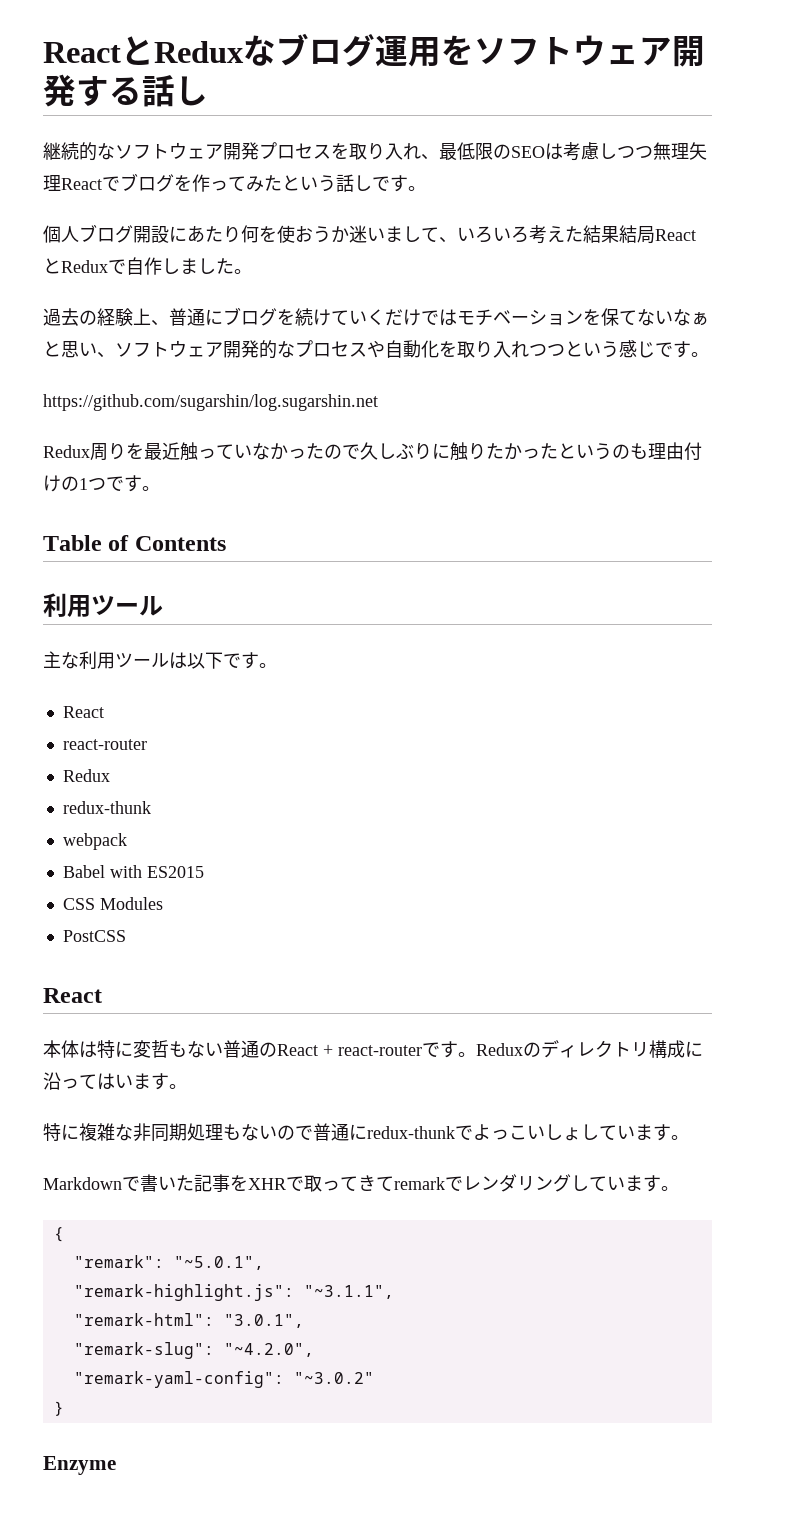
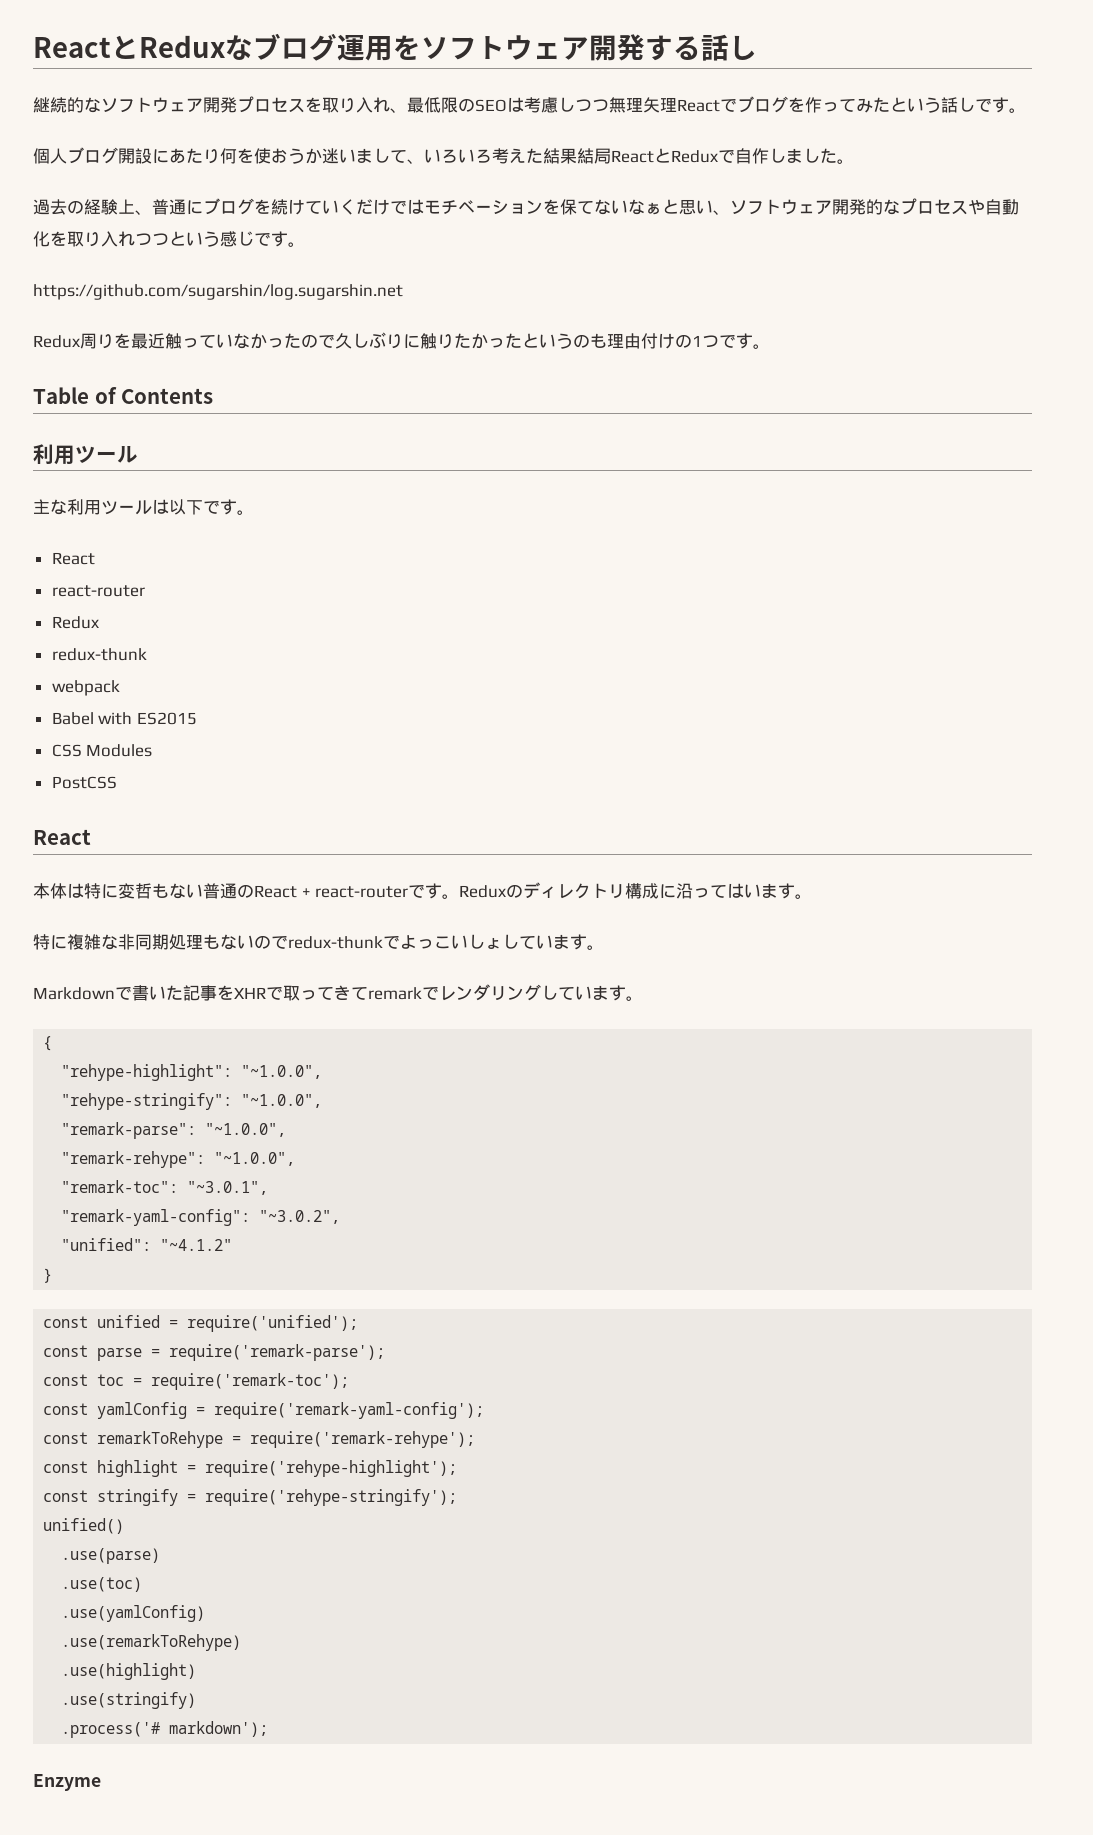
[313,1123,367,1141] 普通に -> (288, 942) none
[73,1255,264,1270] [73,1284,394,1301] [73,1313,304,1328] [73,1342,314,1359] [73,1371,374,1388] [53,1401,64,1416] "remark": "~5.0.1", // "remark-highlight.js": "~3.1.1", // "remark-html": "3.0.1", // "remark-slug": "~4.2.0", // "remark-yaml-config": "~3.0.2" // } -> [61,1064,323,1081] [61,1093,323,1110] [61,1122,287,1139] [61,1151,296,1168] [61,1180,269,1195] [61,1209,341,1226] [61,1238,233,1251] [43,1268,53,1283] [43,1315,359,1332] [43,1344,386,1361] [43,1373,350,1390] [43,1402,485,1419] [43,1431,476,1448] [43,1460,458,1477] [43,1489,458,1506] [43,1518,125,1534] [61,1548,161,1564] [61,1577,143,1592] [61,1605,206,1622] [61,1634,242,1651] [61,1663,197,1680] [61,1692,197,1709] [61,1721,269,1738] "rehype-highlight": "~1.0.0", // "rehype-stringify": "~1.0.0", // "remark-parse": "~1.0.0", // "remark-rehype": "~1.0.0", // "remark-toc": "~3.0.1", // "remark-yaml-config": "~3.0.2", // "unified": "~4.1.2" // } // const unified = require('unified'); // const parse = require('remark-parse'); // const toc = require('remark-toc'); // const yamlConfig = require('remark-yaml-config'); // const remarkToRehype = require('remark-rehype'); // const highlight = require('rehype-highlight'); // const stringify = require('rehype-stringify'); // unified() // .use(parse) // .use(toc) // .use(yamlConfig) // .use(remarkToRehype) // .use(highlight) // .use(stringify) // .process('# markdown');

